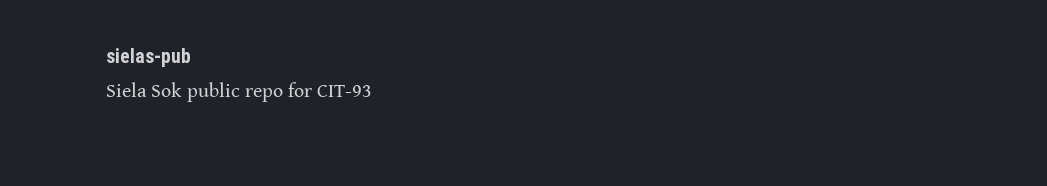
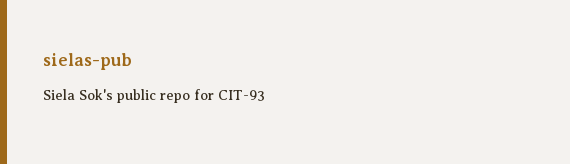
[151,82,183,97] Sok -> [79,89,113,100] Sok's

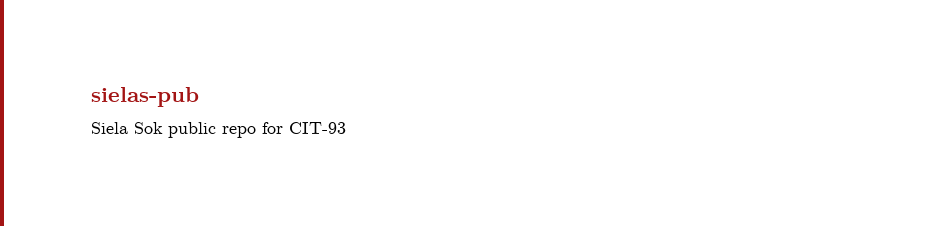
[79,89,113,100] Sok's -> [134,122,163,134] Sok

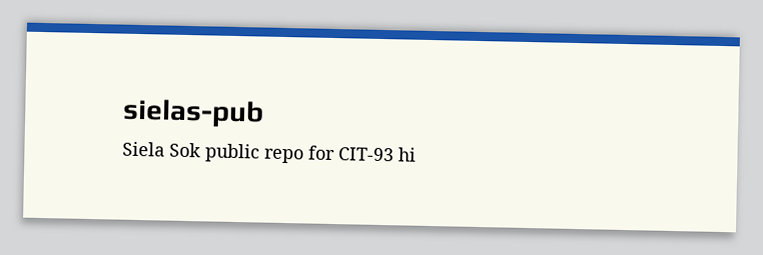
(346, 128) none -> [398,147,416,162] hi

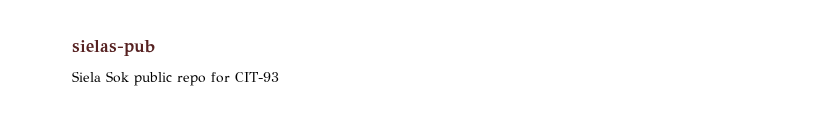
[398,147,416,162] hi -> (279, 77) none

